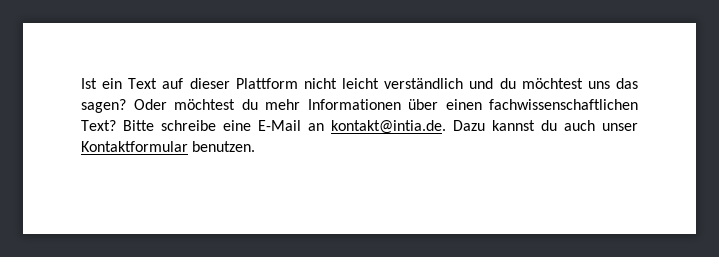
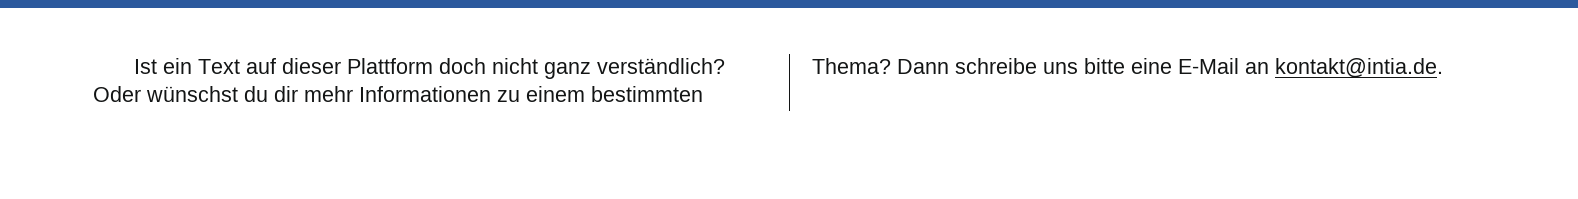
[303,78,638,89] [81,99,638,113] [81,120,638,134] [81,141,256,152] nicht leicht verständlich und du möchtest uns das sagen? Oder möchtest du mehr Informationen über einen fachwissenschaftlichen Text? Bitte schreibe eine E-Mail an kontakt@intia.de. Dazu kannst du auch unser Kontaktformular benutzen. -> [438,58,725,79] [93,86,703,102] [812,58,1443,78] doch nicht ganz verständlich? Oder wünschst du dir mehr Informationen zu einem bestimmten Thema? Dann schreibe uns bitte eine E-Mail an kontakt@intia.de.

